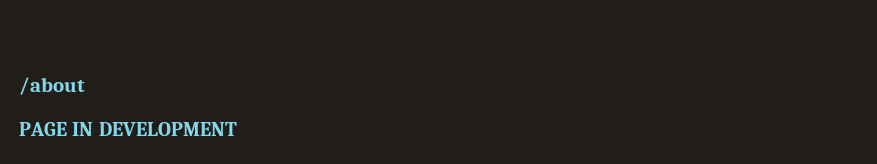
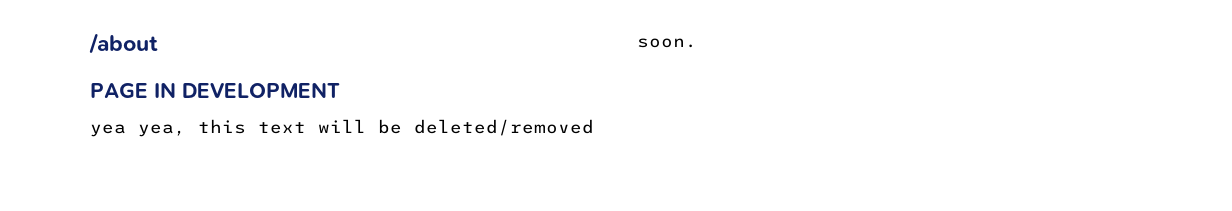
(237, 129) none -> [90,119,594,137] [637,38,697,48] // yea yea, this text will be deleted/removed soon.

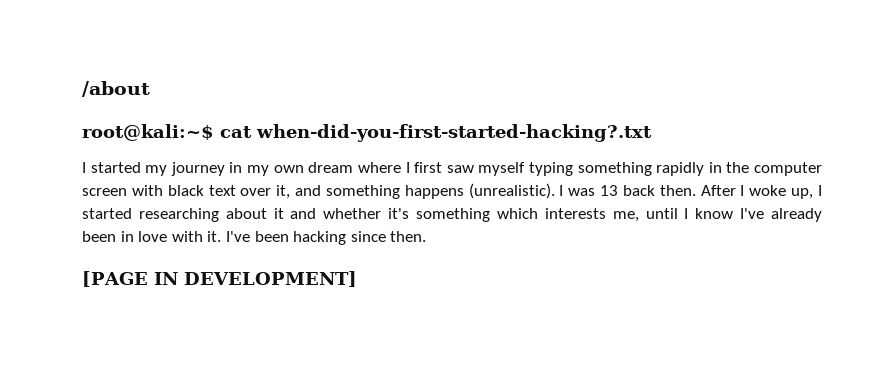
[90,82,340,98] [90,119,594,137] [637,38,697,48] PAGE IN DEVELOPMENT // yea yea, this text will be deleted/removed soon. -> [82,124,652,142] [82,162,822,176] [82,183,823,199] [82,208,823,222] [82,231,427,245] [82,271,357,287] root@kali:~$ cat when-did-you-first-started-hacking?.txt // I started my journey in my own dream where I first saw myself typing something rapidly in the computer screen with black text over it, and something happens (unrealistic). I was 13 back then. After I woke up, I started researching about it and whether it's something which interests me, until I know I've already been in love with it. I've been hacking since then. // [PAGE IN DEVELOPMENT]

